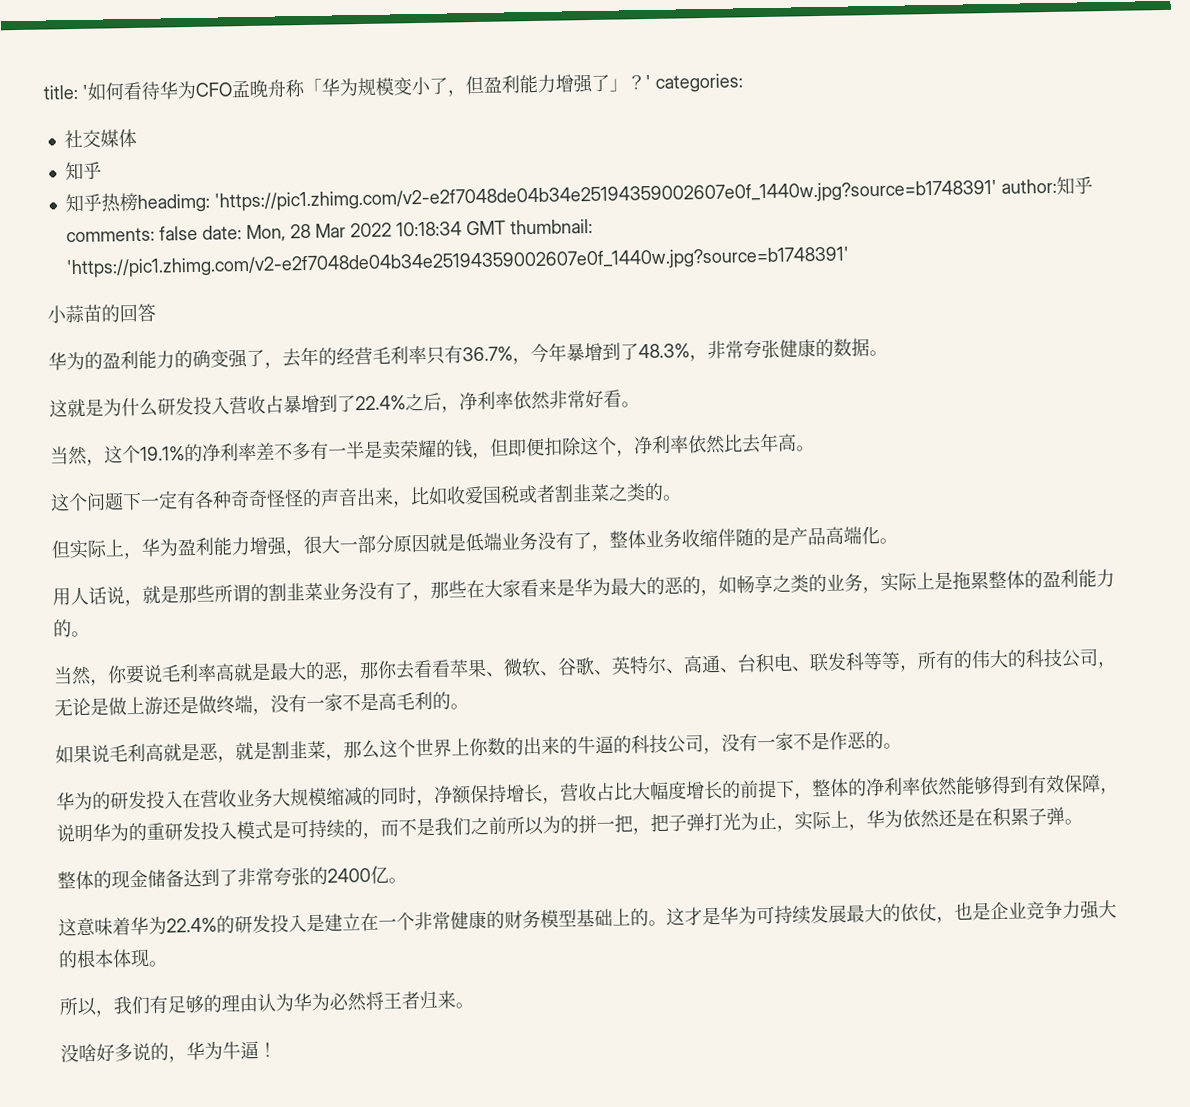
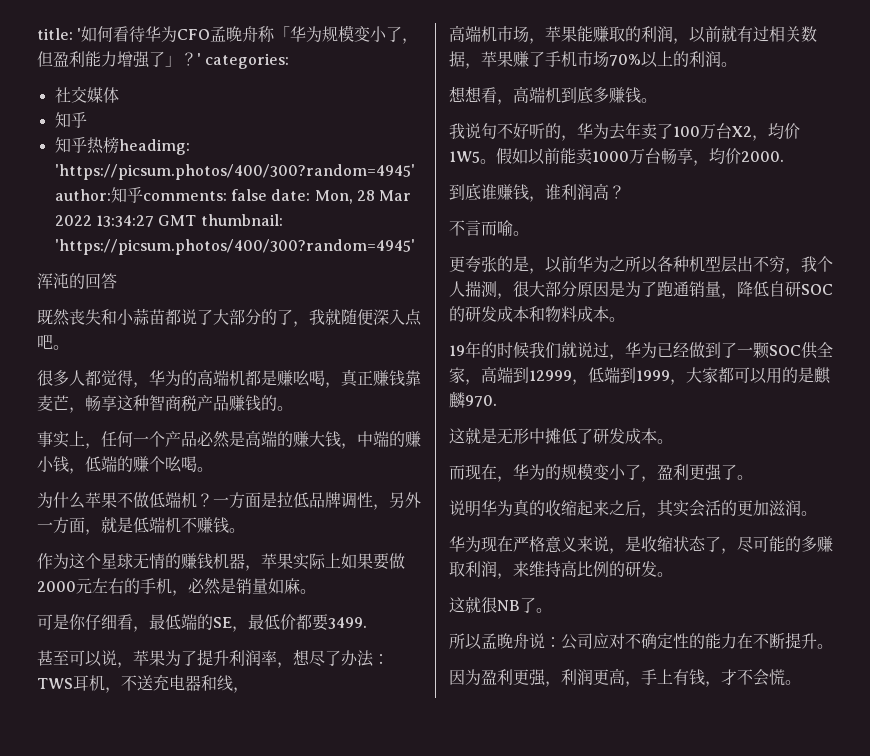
[213,179,997,212] 'https://pic1.zhimg.com/v2-e2f7048de04b34e25194359002607e0f_1440w.jpg?source=b1748391' -> [54,164,415,180] 'https://picsum.photos/400/300?random=4945'
[395,221,462,237] 10:18:34 -> [95,215,154,227] 13:34:27
[65,246,849,279] [47,304,102,324] 'https://pic1.zhimg.com/v2-e2f7048de04b34e25194359002607e0f_1440w.jpg?source=b1748391' // 小蒜苗 -> [54,239,415,255] [37,273,69,289] 'https://picsum.photos/400/300?random=4945' // 浑沌
[48,338,888,371] [49,389,640,418] [50,432,815,466] [50,482,682,512] [51,526,898,560] [52,568,1115,607] [53,619,90,638] [53,648,1117,686] [54,691,469,717] [55,730,902,764] [56,774,1119,811] [56,806,1083,843] [57,865,407,890] [58,899,1117,937] [58,948,168,969] [59,990,474,1017] [60,1040,277,1063] 华为的盈利能力的确变强了，去年的经营毛利率只有36.7%，今年暴增到了48.3%，非常夸张健康的数据。 // 这就是为什么研发投入营收占暴增到了22.4%之后，净利率依然非常好看。 // 当然，这个19.1%的净利率差不多有一半是卖荣耀的钱，但即便扣除这个，净利率依然比去年高。 // 这个问题下一定有各种奇奇怪怪的声音出来，比如收爱国税或者割韭菜之类的。 // 但实际上，华为盈利能力增强，很大一部分原因就是低端业务没有了，整体业务收缩伴随的是产品高端化。 // 用人话说，就是那些所谓的割韭菜业务没有了，那些在大家看来是华为最大的恶的，如畅享之类的业务，实际上是拖累整体的盈利能力的。 // 当然，你要说毛利率高就是最大的恶，那你去看看苹果、微软、谷歌、英特尔、高通、台积电、联发科等等，所有的伟大的科技公司，无论是做上游还是做终端，没有一家不是高毛利的。 // 如果说毛利高就是恶，就是割韭菜，那么这个世界上你数的出来的牛逼的科技公司，没有一家不是作恶的。 // 华为的研发投入在营收业务大规模缩减的同时，净额保持增长，营收占比大幅度增长的前提下，整体的净利率依然能够得到有效保障，说明华为的重研发投入模式是可持续的，而不是我们之前所以为的拼一把，把子弹打光为止，实际上，华为依然还是在积累子弹。 // 整体的现金储备达到了非常夸张的2400亿。 // 这意味着华为22.4%的研发投入是建立在一个非常健康的财务模型基础上的。这才是华为可持续发展最大的依仗，也是企业竞争力强大的根本体现。 // 所以，我们有足够的理由认为华为必然将王者归来。 // 没啥好多说的，华为牛逼！ -> [37,308,422,327] [37,334,69,350] [37,369,421,388] [37,395,293,413] [37,430,421,449] [37,456,213,474] [37,492,421,510] [37,517,245,535] [37,553,405,571] [37,578,316,596] [37,614,367,632] [37,649,389,668] [37,675,249,693] [449,25,817,44] [449,51,737,69] [449,86,657,105] [449,122,800,141] [449,148,784,166] [449,183,625,202] [449,220,529,236] [449,256,833,274] [449,281,833,299] [449,306,625,323] [449,341,833,360] [449,366,831,385] [449,391,497,408] [449,428,673,444] [449,463,753,482] [449,499,817,518] [449,536,833,554] [449,560,673,579] [449,597,552,613] [449,632,833,650] [449,668,801,687] 既然丧失和小蒜苗都说了大部分的了，我就随便深入点吧。 // 很多人都觉得，华为的高端机都是赚吆喝，真正赚钱靠麦芒，畅享这种智商税产品赚钱的。 // 事实上，任何一个产品必然是高端的赚大钱，中端的赚小钱，低端的赚个吆喝。 // 为什么苹果不做低端机？一方面是拉低品牌调性，另外一方面，就是低端机不赚钱。 // 作为这个星球无情的赚钱机器，苹果实际上如果要做2000元左右的手机，必然是销量如麻。 // 可是你仔细看，最低端的SE，最低价都要3499. // 甚至可以说，苹果为了提升利润率，想尽了办法：TWS耳机，不送充电器和线， // 高端机市场，苹果能赚取的利润，以前就有过相关数据，苹果赚了手机市场70%以上的利润。 // 想想看，高端机到底多赚钱。 // 我说句不好听的，华为去年卖了100万台X2，均价1W5。假如以前能卖1000万台畅享，均价2000. // 到底谁赚钱，谁利润高？ // 不言而喻。 // 更夸张的是，以前华为之所以各种机型层出不穷，我个人揣测，很大部分原因是为了跑通销量，降低自研SOC的研发成本和物料成本。 // 19年的时候我们就说过，华为已经做到了一颗SOC供全家，高端到12999，低端到1999，大家都可以用的是麒麟970. // 这就是无形中摊低了研发成本。 // 而现在，华为的规模变小了，盈利更强了。 // 说明华为真的收缩起来之后，其实会活的更加滋润。 // 华为现在严格意义来说，是收缩状态了，尽可能的多赚取利润，来维持高比例的研发。 // 这就很NB了。 // 所以孟晚舟说：公司应对不确定性的能力在不断提升。 // 因为盈利更强，利润更高，手上有钱，才不会慌。

